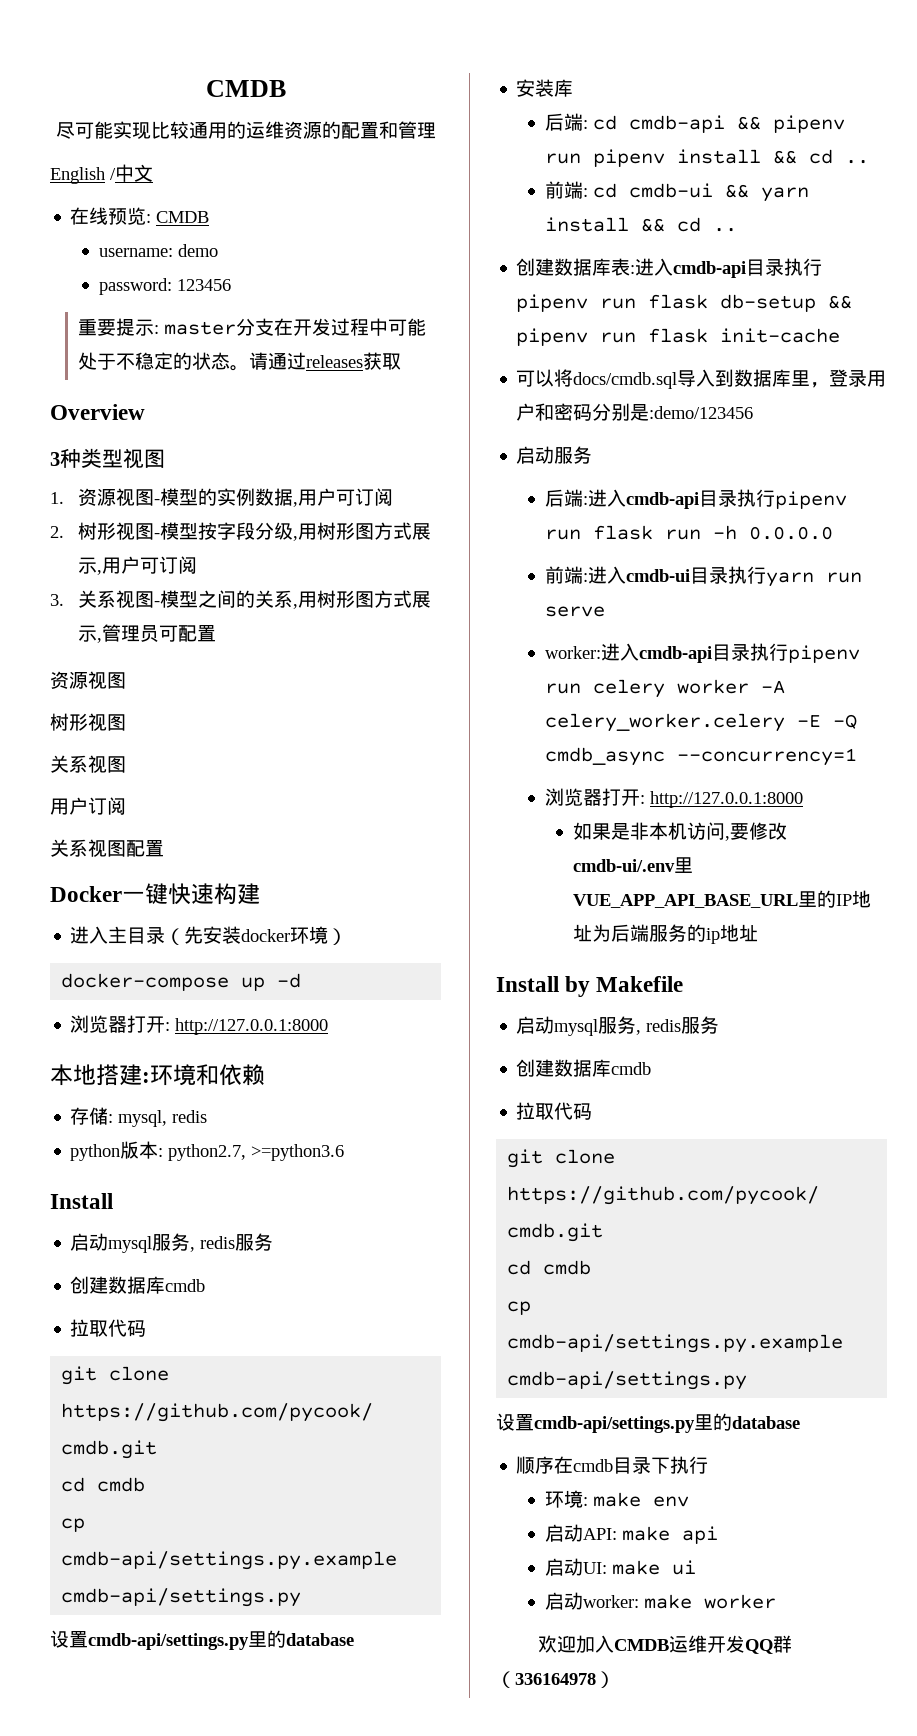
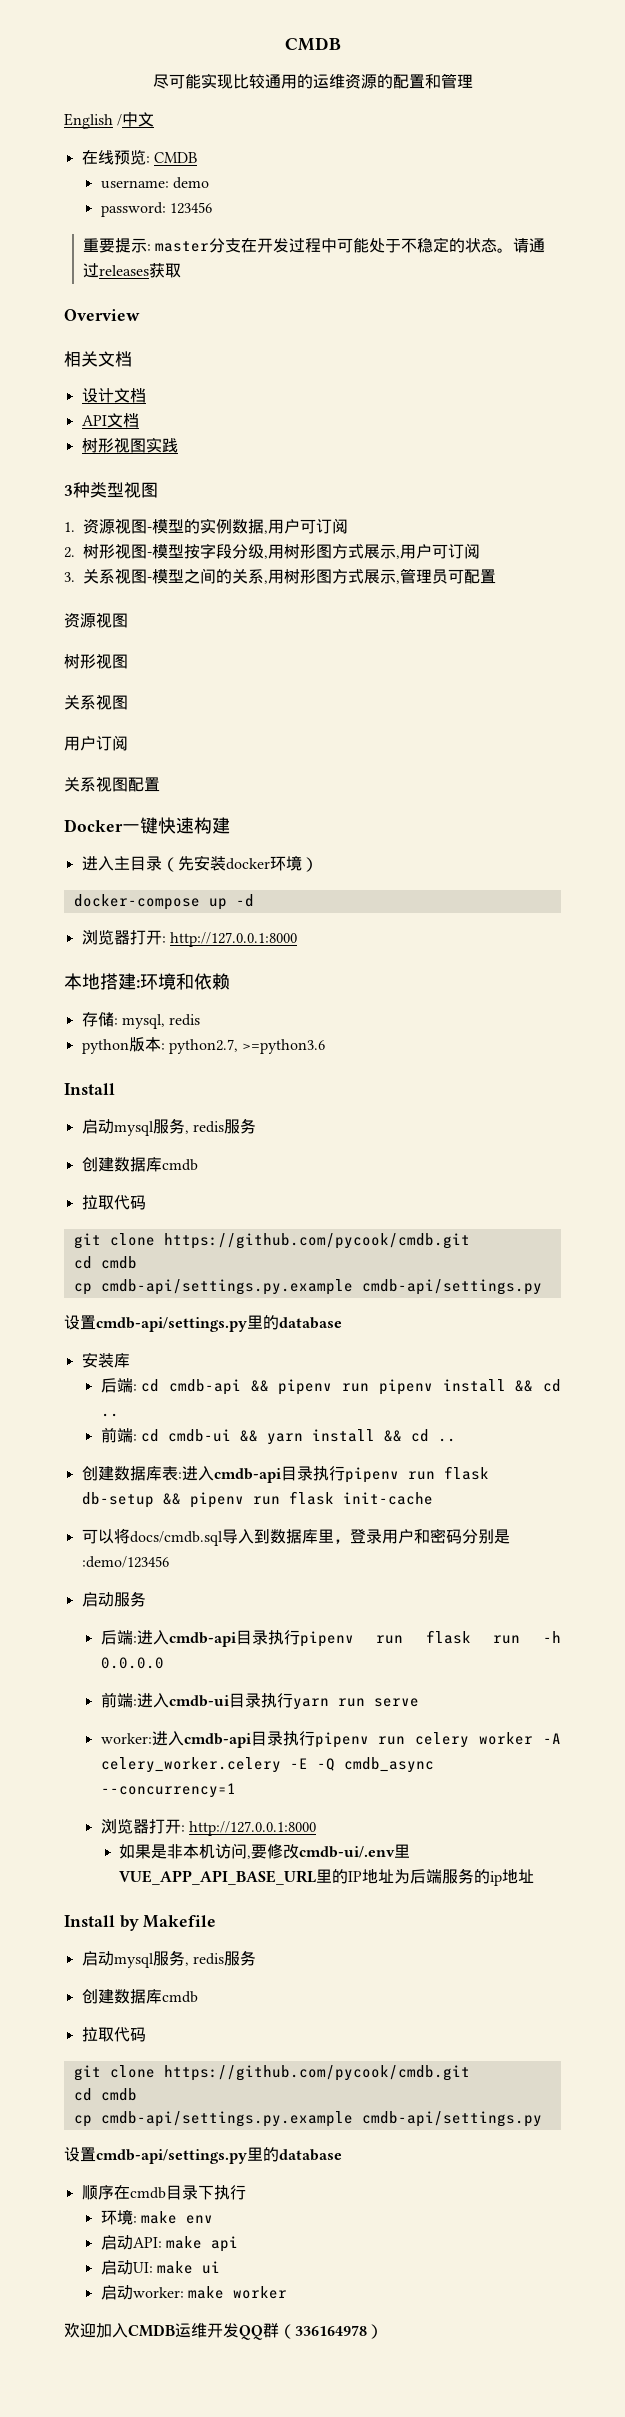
(145, 412) none -> [64,351,132,367] [81,388,146,403] [81,413,139,428] [81,437,178,453] // 相关文档 // 设计文档 // API文档 // 树形视图实践

